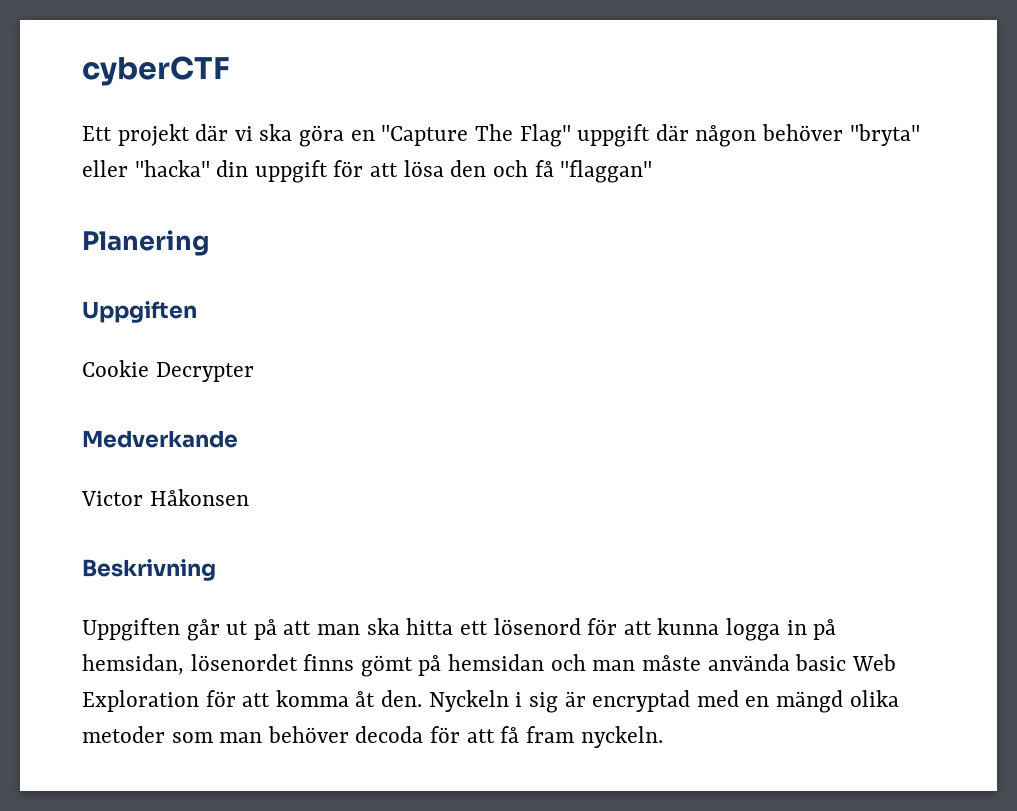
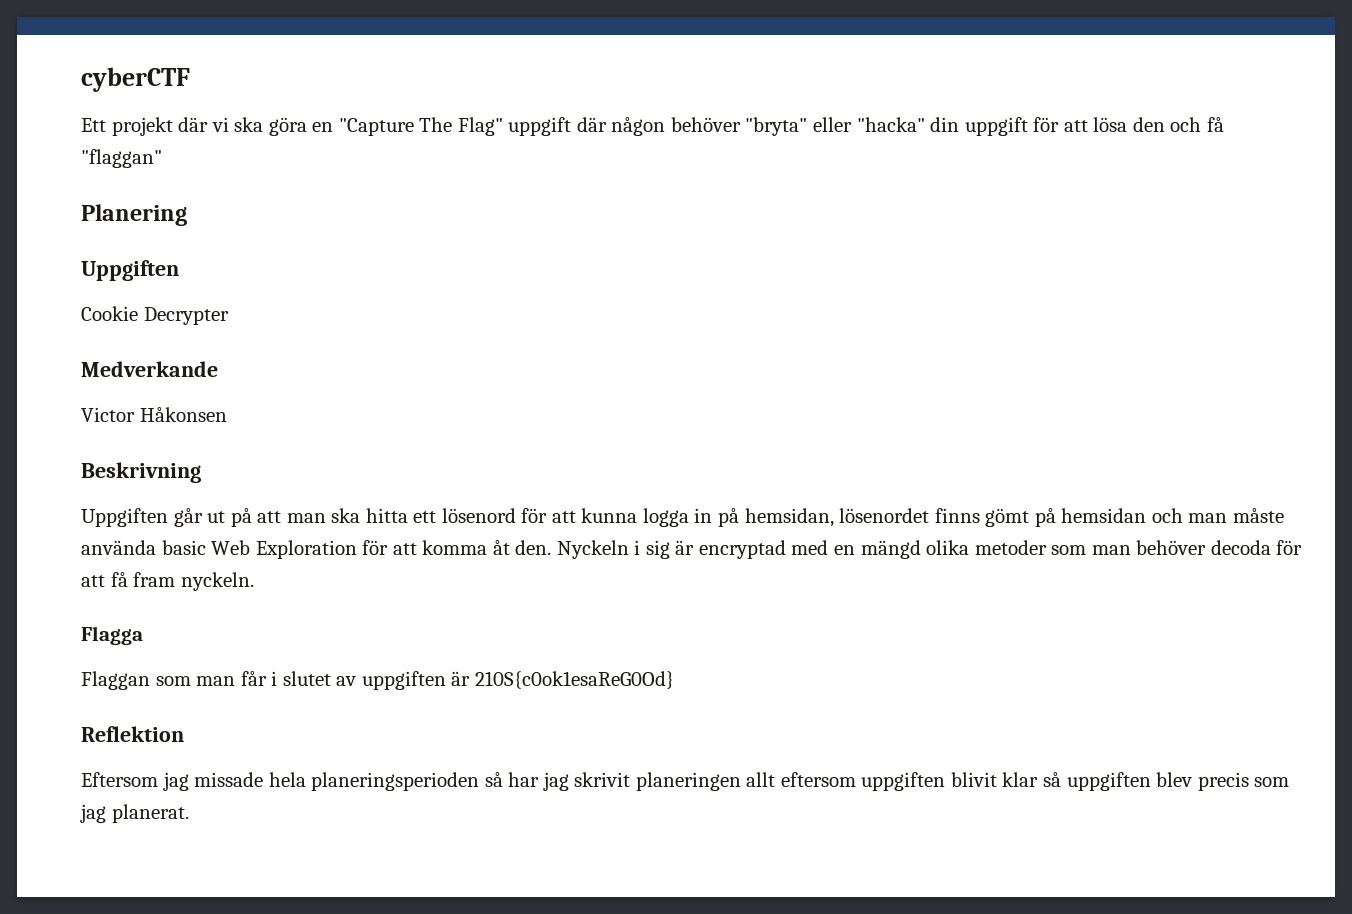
(663, 737) none -> [81,626,143,645] [81,671,674,690] [81,726,184,742] [81,772,1290,791] [80,804,189,823] // Flagga // Flaggan som man får i slutet av uppgiften är 210S{c0ok1esaReG0Od} // Reflektion // Eftersom jag missade hela planeringsperioden så har jag skrivit planeringen allt eftersom uppgiften blivit klar så uppgiften blev precis som jag planerat.

